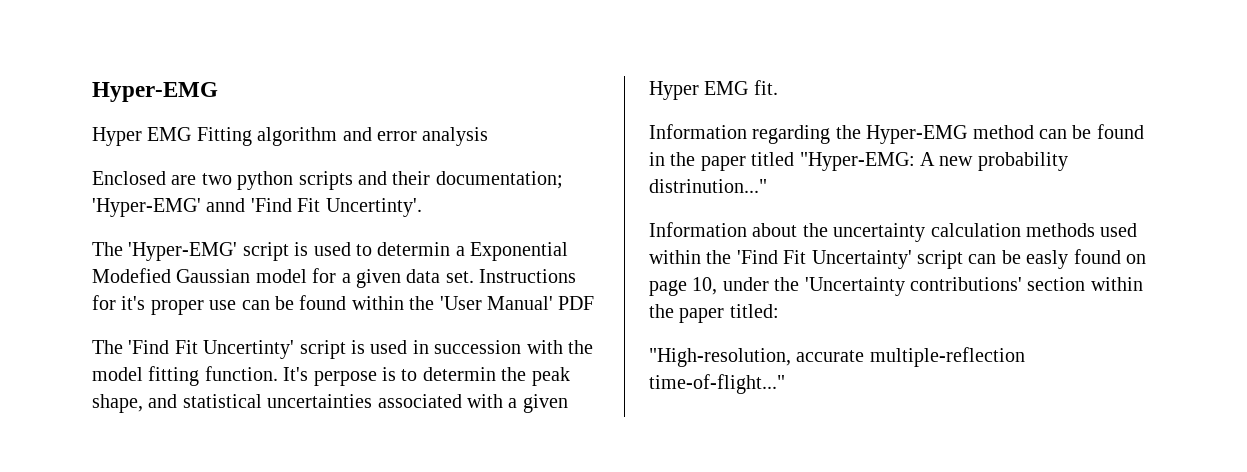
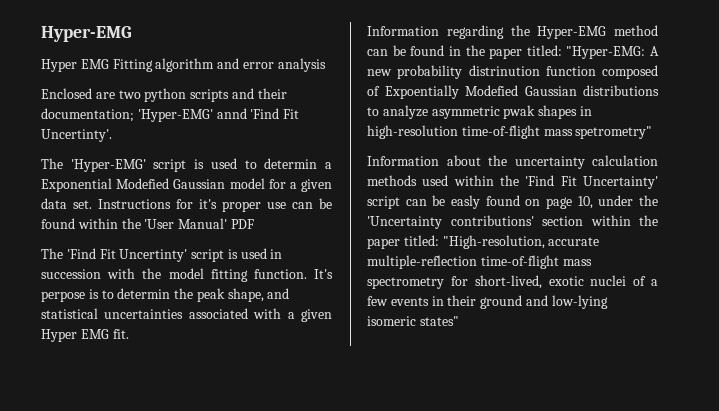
[751,152,795,166] titled -> [526,45,562,56] titled:
[649,179,767,193] distrinution..." -> [468,65,658,79] [367,85,659,99] [367,105,592,119] [367,125,653,139] distrinution function composed of Expoentially Modefied Gaussian distributions to analyze asymmetric pwak shapes in high-resolution time-of-flight mass spetrometry"
(779, 311) // -> (439, 240) none
[649,374,785,394] time-of-flight..." -> [480,255,592,269] [367,275,658,289] [367,295,608,309] [367,316,459,326] time-of-flight mass spectrometry for short-lived, exotic nuclei of a few events in their ground and low-lying isomeric states"

